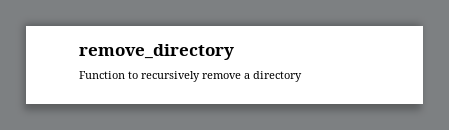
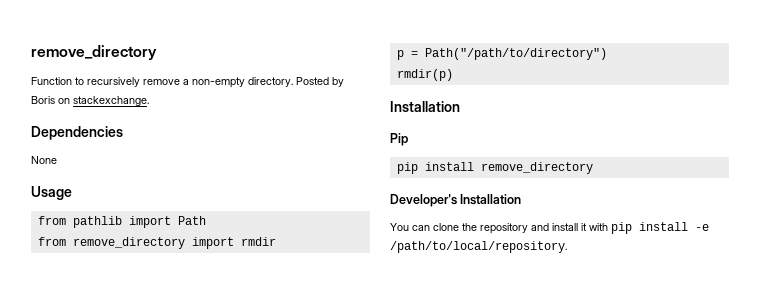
[253,71,302,82] directory -> [192,77,344,88] [31,96,149,106] [31,126,123,140] [31,156,57,164] [31,186,72,200] [37,216,206,228] [37,237,276,249] [396,48,607,60] [396,69,453,81] [390,101,460,112] [390,133,408,146] [396,162,593,174] [390,194,522,207] [390,222,709,234] [390,241,567,253] non-empty directory. Posted by Boris on stackexchange. // Dependencies // None // Usage // from pathlib import Path // from remove_directory import rmdir // p = Path("/path/to/directory") // rmdir(p) // Installation // Pip // pip install remove_directory // Developer's Installation // You can clone the repository and install it with pip install -e /path/to/local/repository.

